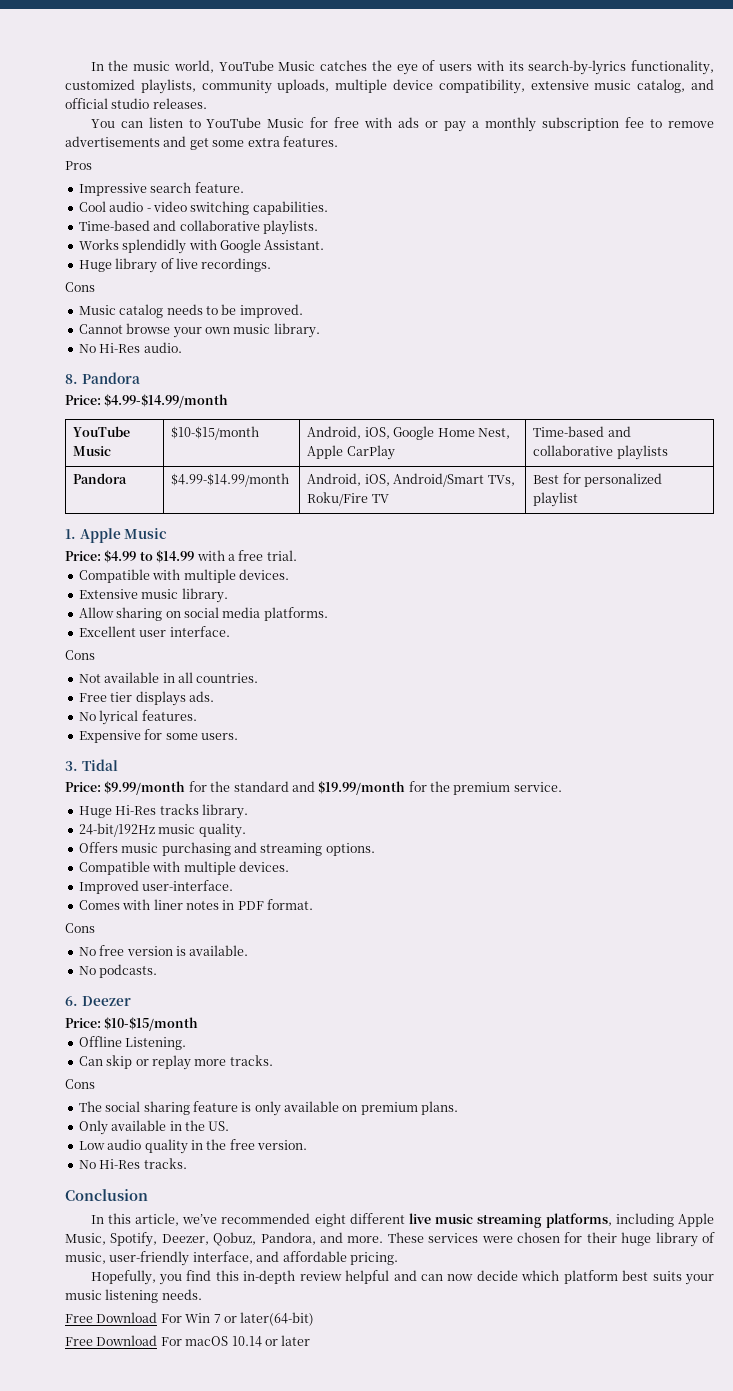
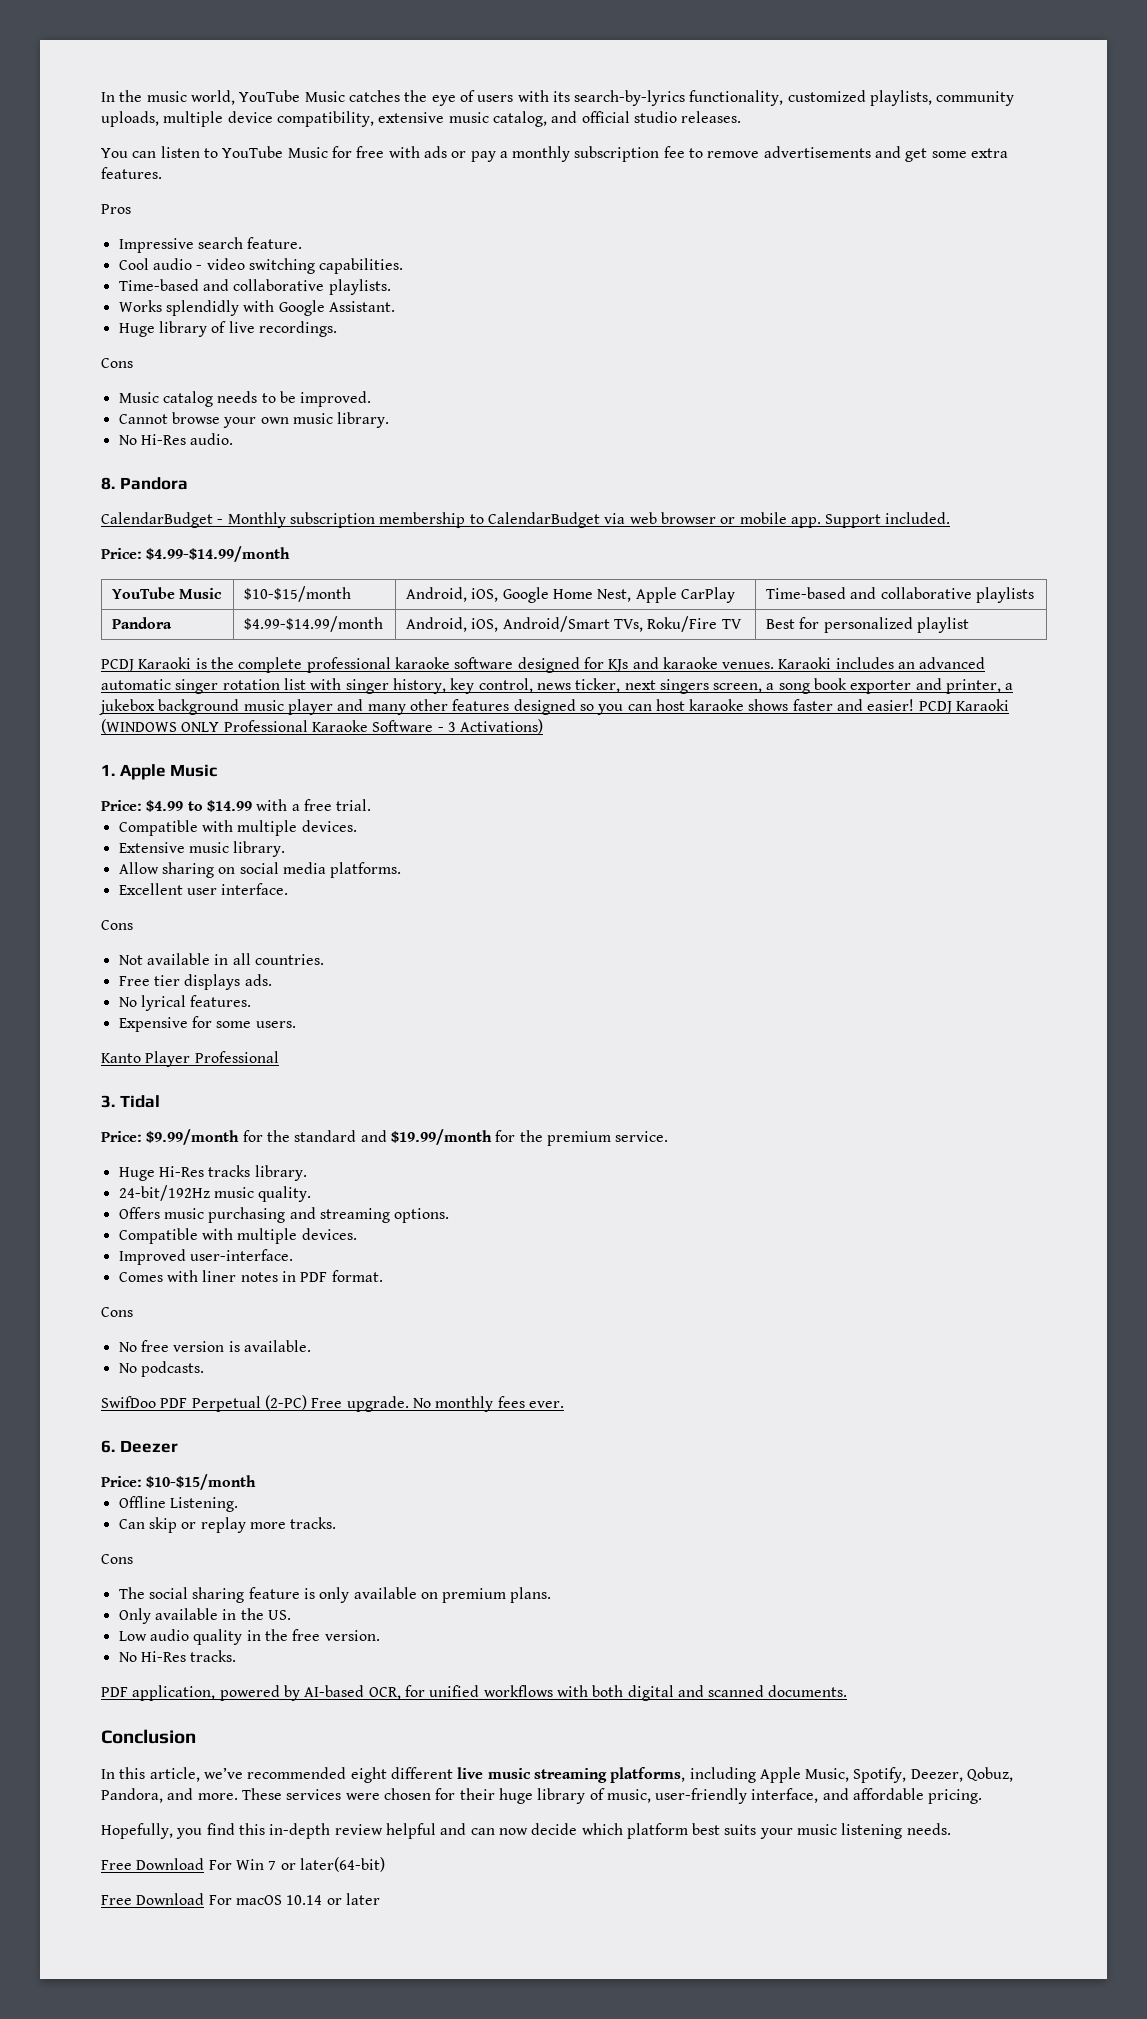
(140, 378) none -> [101,512,951,528] // CalendarBudget - Monthly subscription membership to CalendarBudget via web browser or mobile app. Support included.
(579, 499) none -> [101,657,986,673] [101,678,1014,694] [99,699,1010,715] [101,719,544,734] // PCDJ Karaoki is the complete professional karaoke software designed for KJs and karaoke venues. Karaoki includes an advanced automatic singer rotation list with singer history, key control, news ticker, next singers screen, a song book exporter and printer, a jukebox background music player and many other features designed so you can host karaoke shows faster and easier! PCDJ Karaoki (WINDOWS ONLY Professional Karaoke Software - 3 Activations)
(238, 736) none -> [101,1051,279,1067] // Kanto Player Professional
(158, 971) none -> [101,1395,564,1412] // SwifDoo PDF Perpetual (2-PC) Free upgrade. No monthly fees ever.
(187, 1163) none -> [101,1685,848,1701] // PDF application, powered by AI-based OCR, for unified workflows with both digital and scanned documents.

